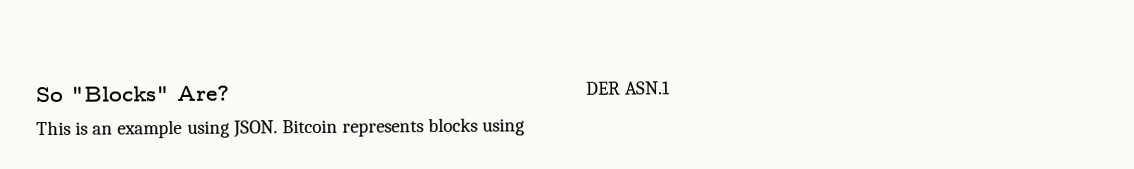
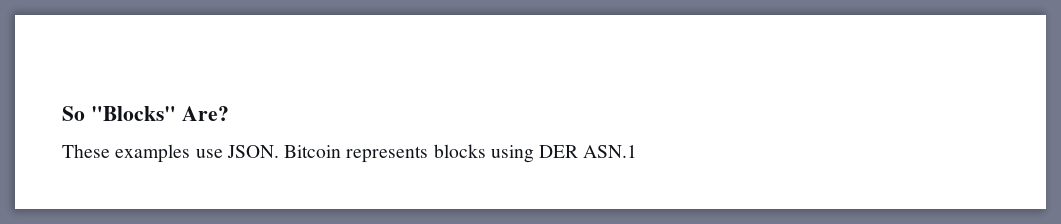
[36,119,230,139] This is an example using -> [62,144,223,163] These examples use

